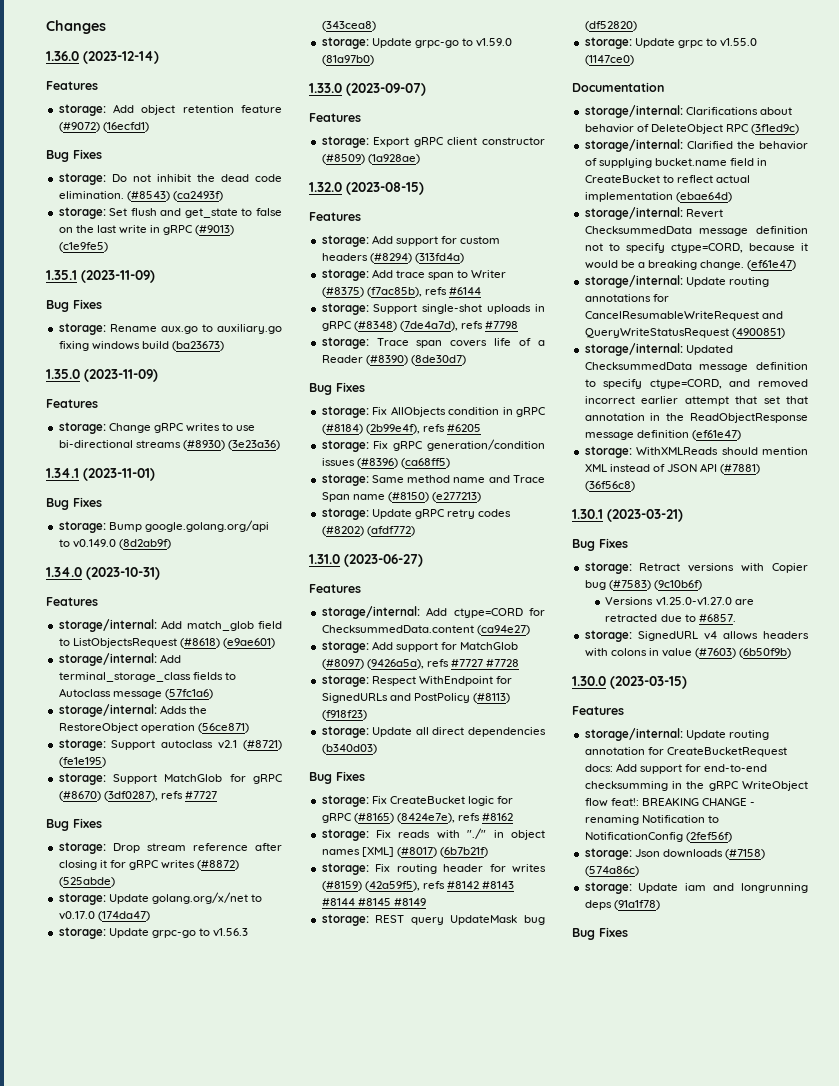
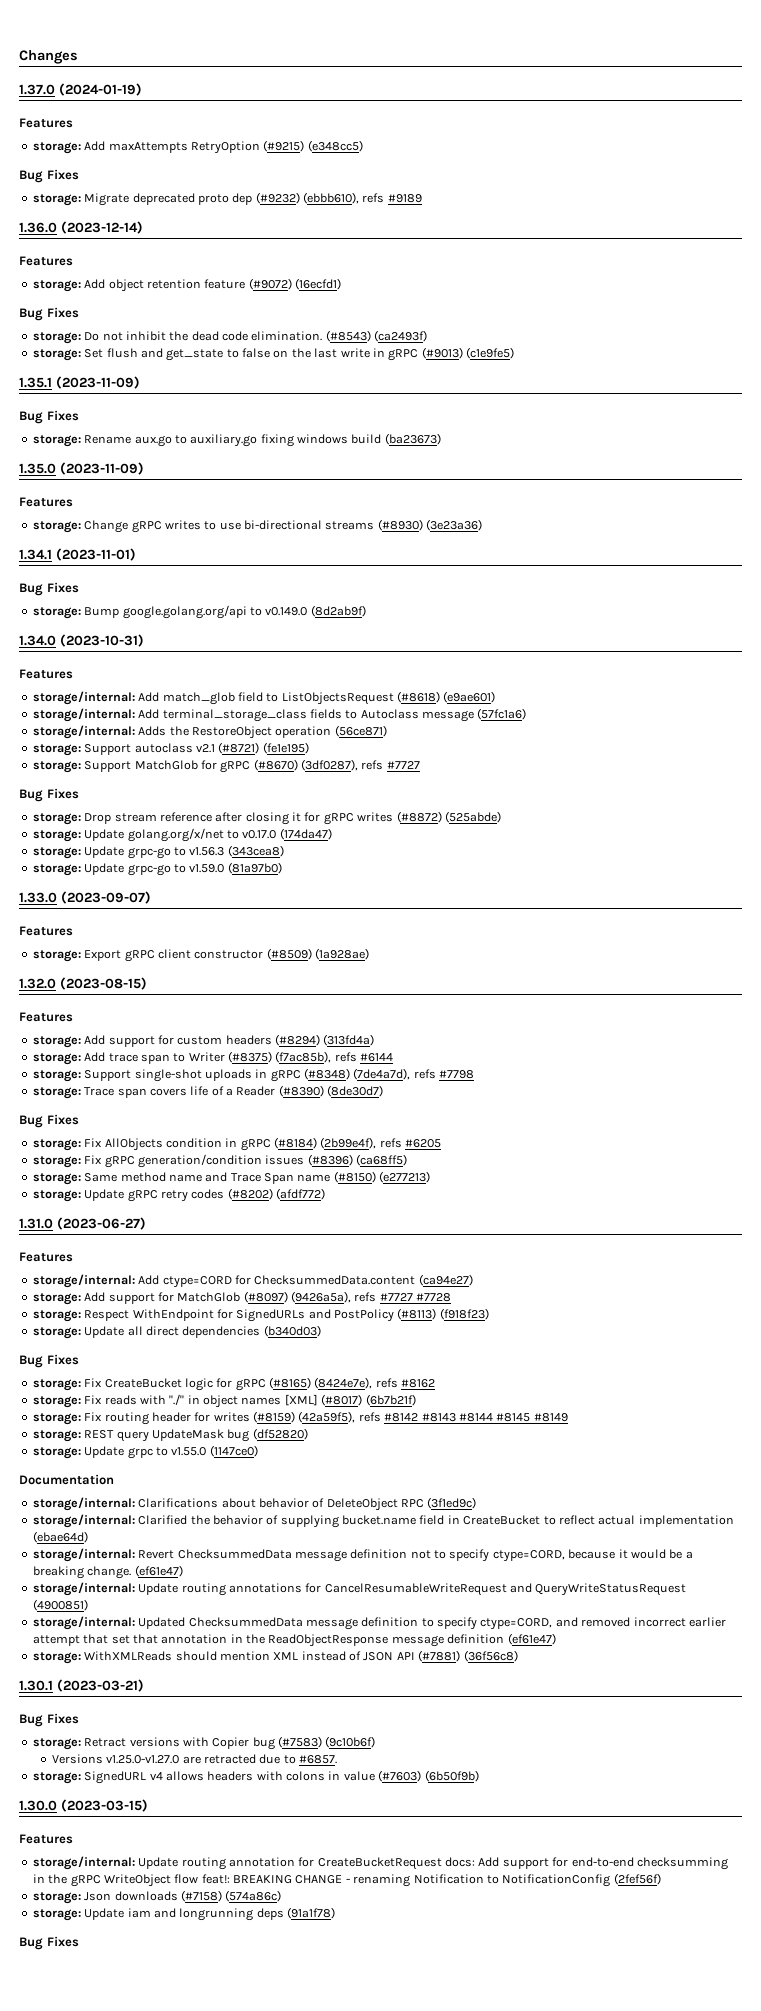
(106, 27) none -> [19,83,142,96] [19,118,73,128] [32,140,363,154] [19,169,79,183] [32,192,422,206] // 1.37.0 (2024-01-19) // Features // storage: Add maxAttempts RetryOption (#9215) (e348cc5) // Bug Fixes // storage: Migrate deprecated proto dep (#9232) (ebbb610), refs #9189

